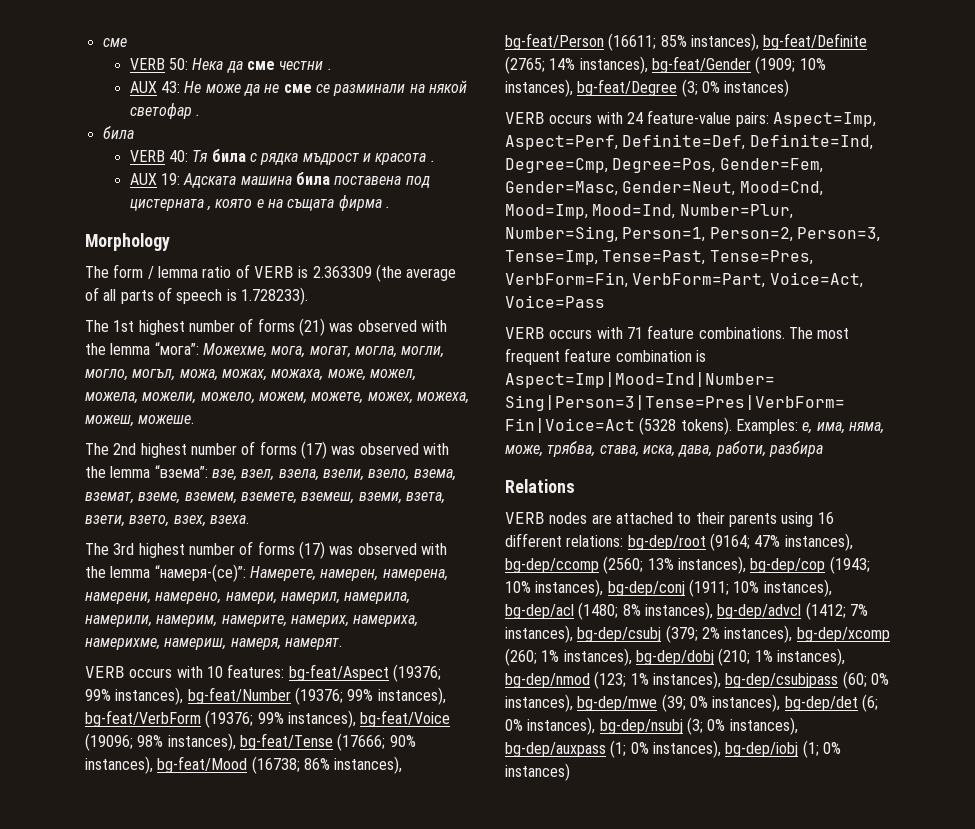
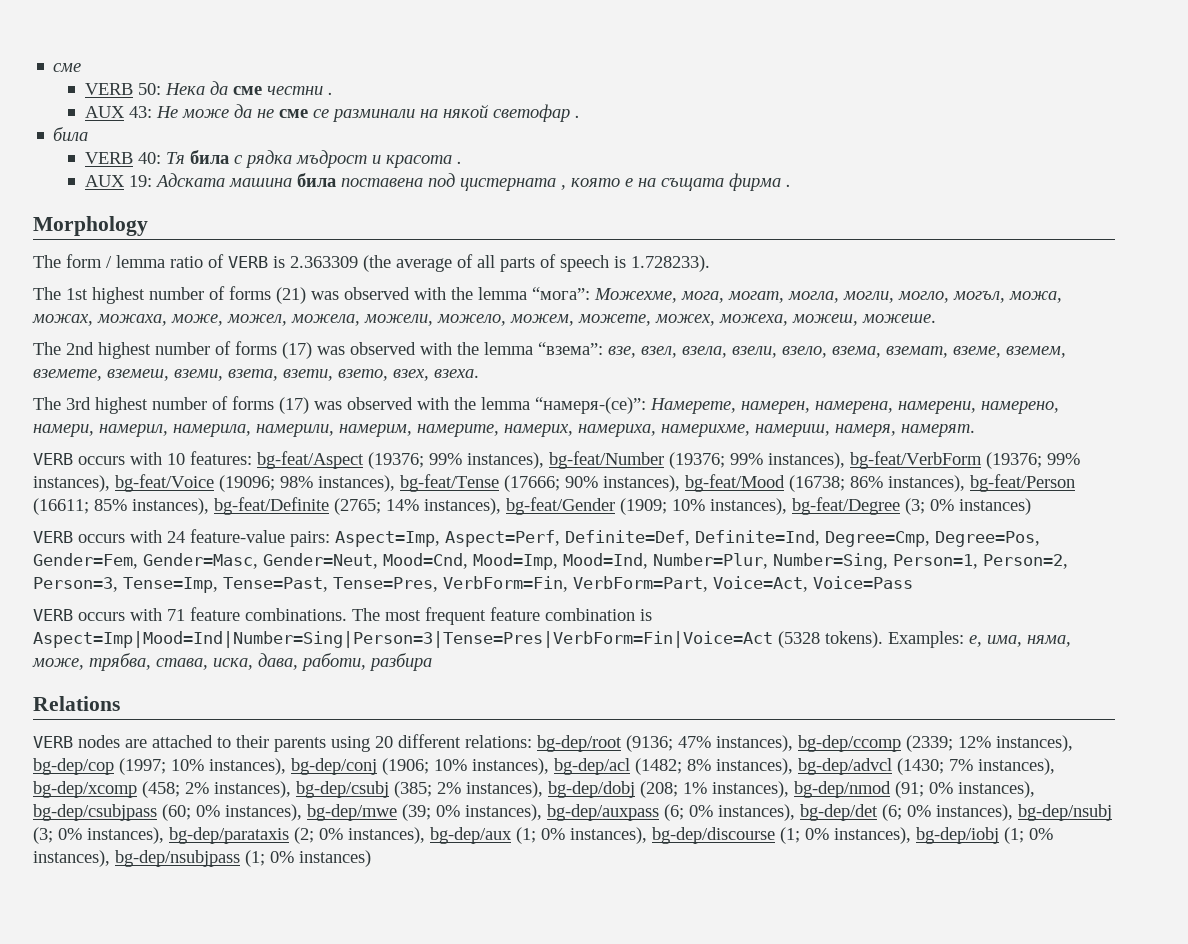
[817,512,834,524] 16 -> [375,736,393,748] 20
[709,533,750,551] (9164; -> [626,735,673,752] (9136;
[603,556,674,574] (2560; 13% -> [906,735,991,752] (2339; 12%
[829,556,870,574] (1943; -> [119,758,166,775] (1997;
[688,579,729,597] (1911; -> [382,758,429,775] (1906;
[578,602,619,620] (1480; -> [635,758,682,775] (1482;
[805,602,846,620] (1412; -> [897,758,944,775] (1430;
[577,625,890,643] [505,648,560,666] bg-dep/csubj (379; 2% instances), bg-dep/xcomp (260; 1% -> [33,781,461,798] bg-dep/xcomp (458; 2% instances), bg-dep/csubj (385; 2%
[718,648,751,666] (210; -> [640,781,678,798] (208;
[594,671,649,689] (123; 1% -> [895,781,953,798] (91; 0%
(781, 703) none -> [547,804,795,821] bg-dep/auxpass (6; 0% instances),
[505,742,606,757] bg-dep/auxpass -> [169,827,775,844] bg-dep/parataxis (2; 0% instances), bg-dep/aux (1; 0% instances), bg-dep/discourse
(841, 748) none -> [33,850,294,867] instances), bg-dep/nsubjpass (1; 0%

